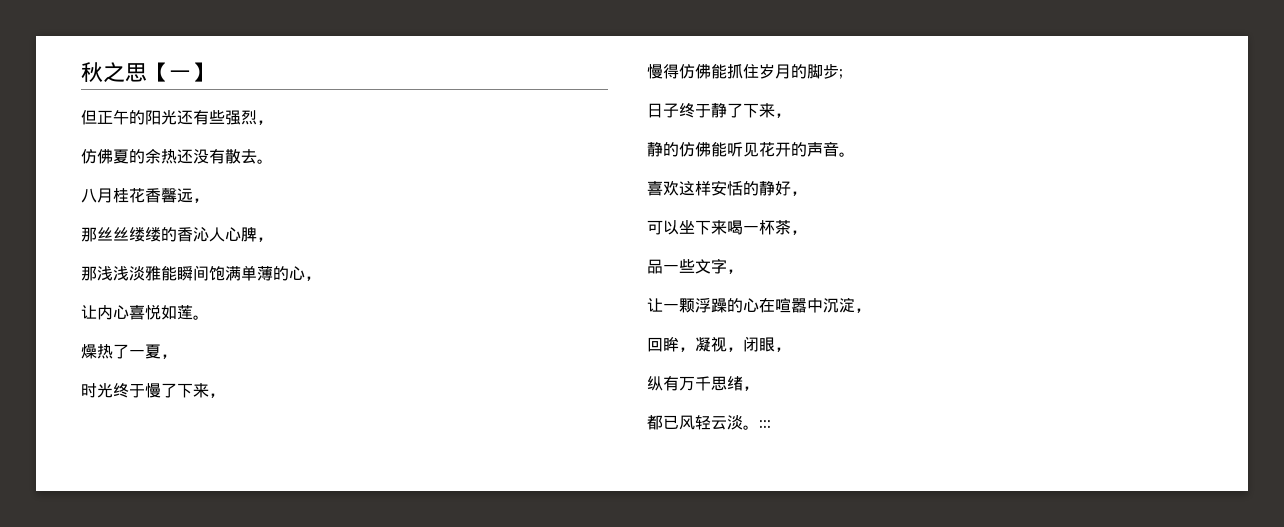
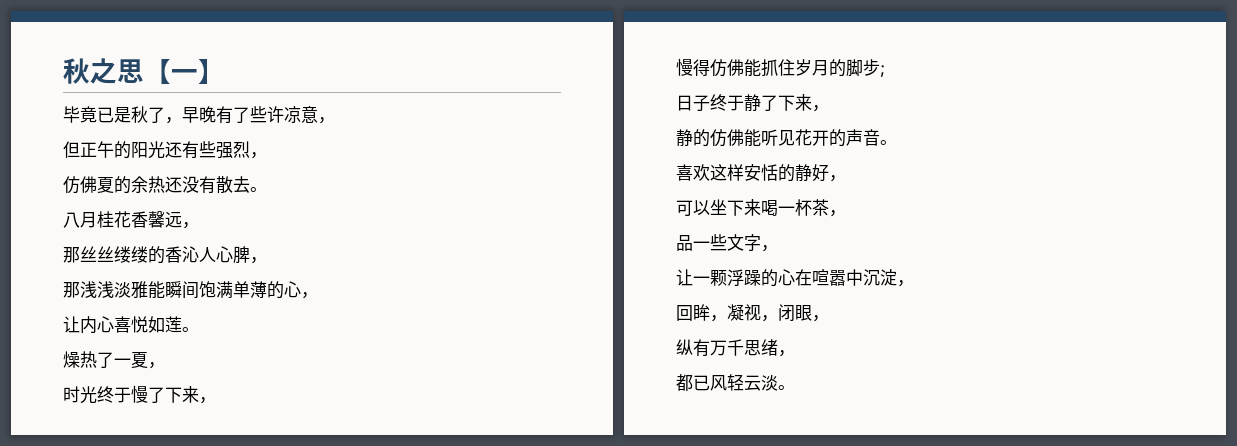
(213, 72) none -> [63,106,335,124] // 毕竟已是秋了，早晚有了些许凉意，
[759,420,771,428] ::: -> (795, 387) none

